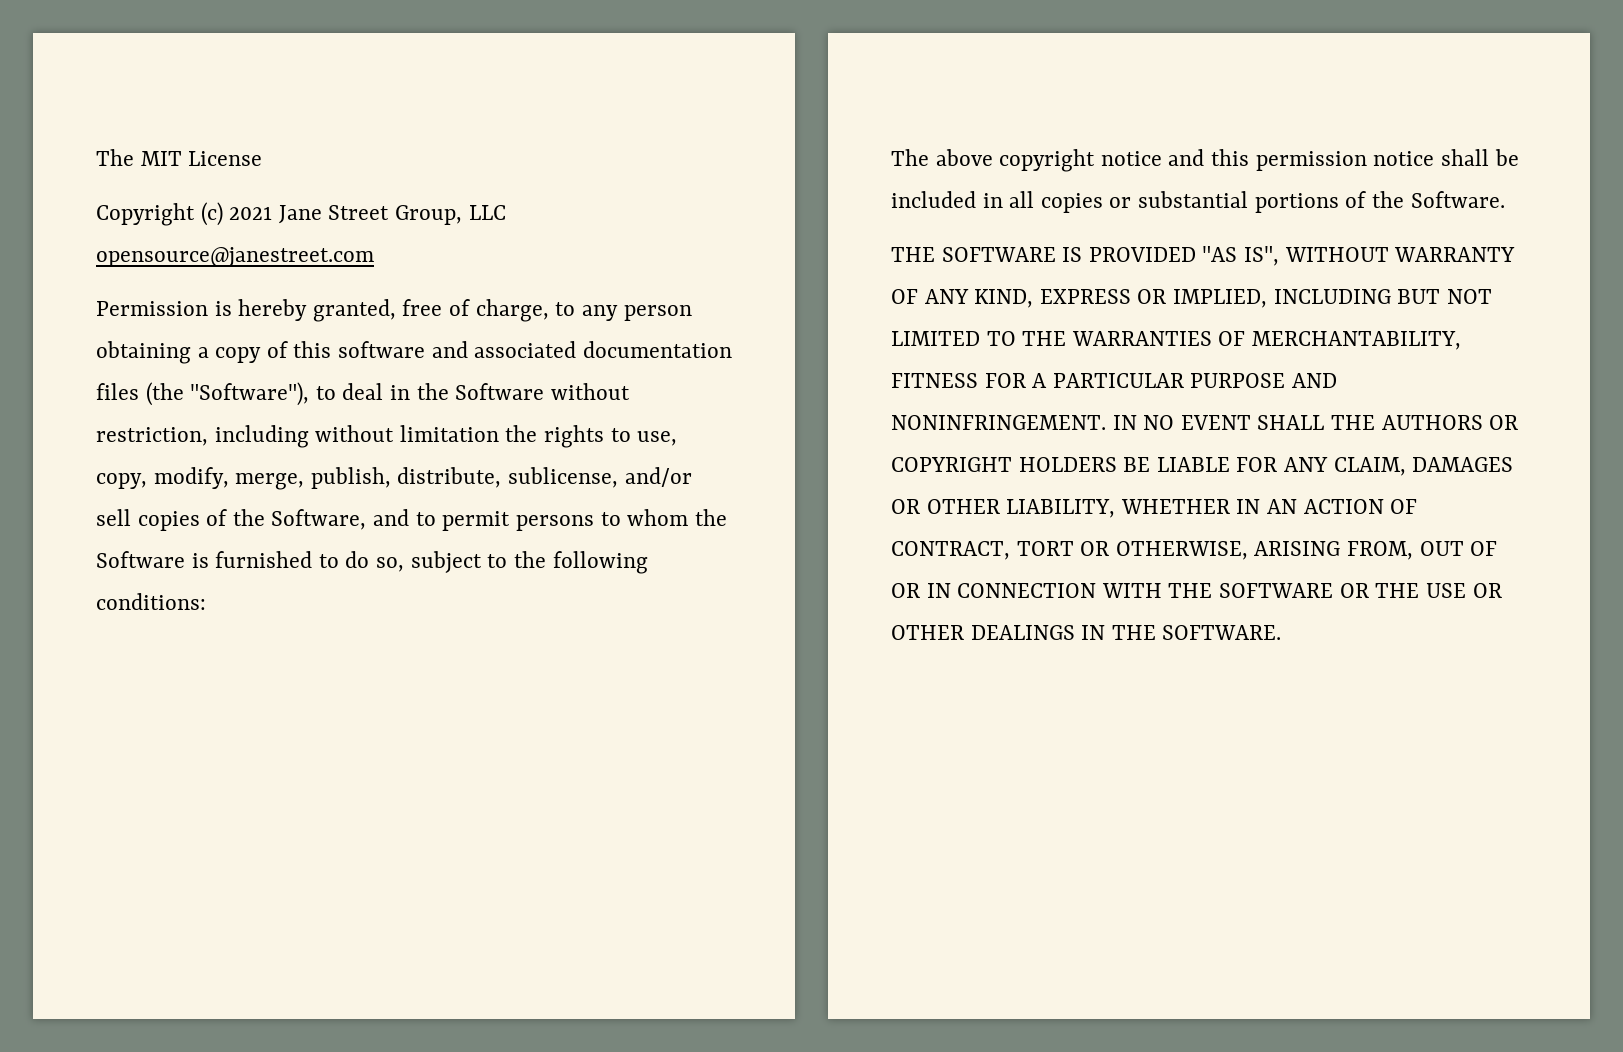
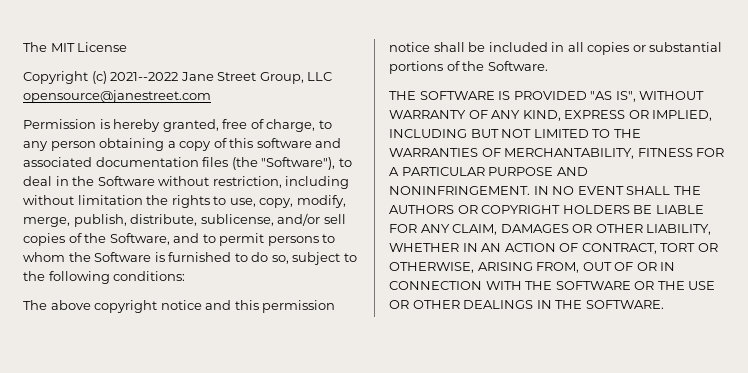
[229,206,273,220] 2021 -> [110,72,179,81] 2021--2022

